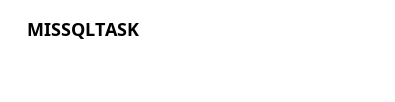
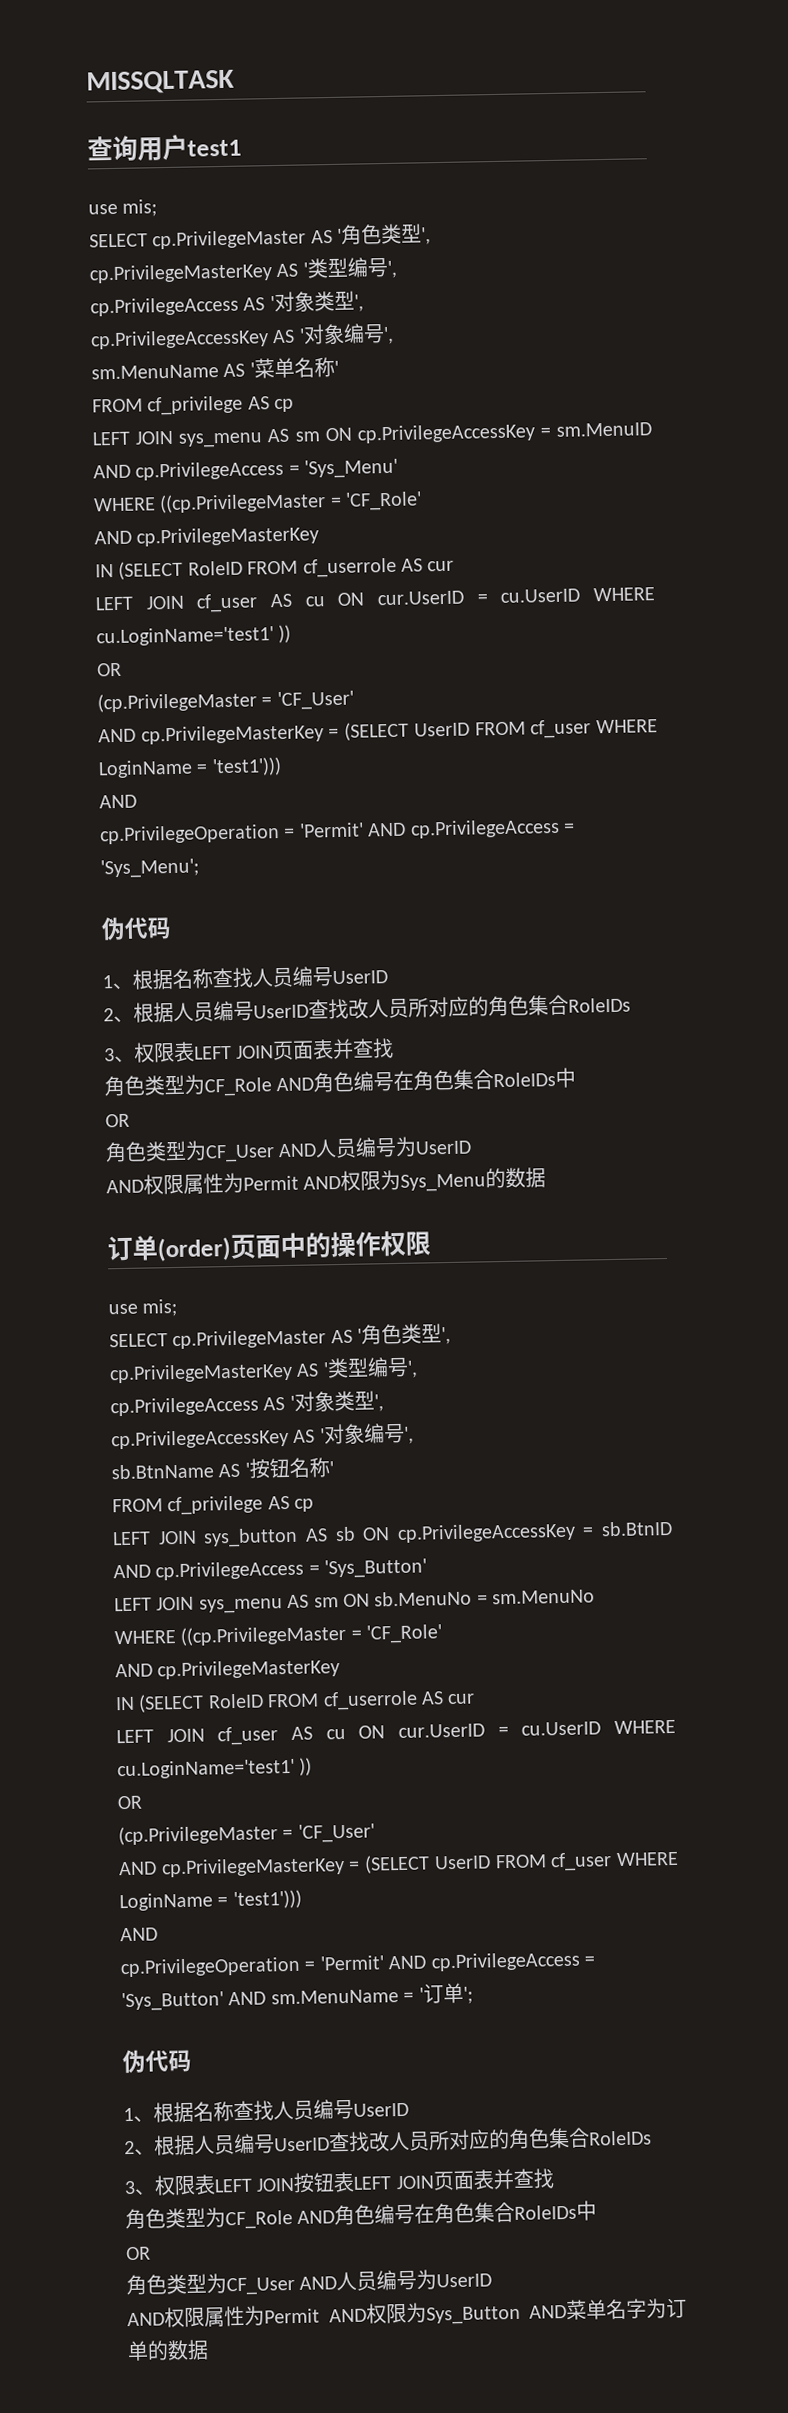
(139, 31) none -> [87,134,242,162] [88,199,158,217] [89,223,432,250] [89,257,397,284] [90,290,364,317] [90,323,394,350] [91,356,339,380] [92,395,295,416] [92,422,652,448] [93,458,399,481] [93,491,423,514] [94,526,320,547] [95,557,455,580] [95,587,655,613] [96,624,292,647] [96,662,122,677] [97,690,354,713] [98,719,658,745] [98,756,282,779] [99,794,137,809] [100,818,575,845] [100,858,199,879] [101,916,172,941] [102,966,388,990] [103,994,631,1023] [104,1037,395,1063] [104,1067,577,1097] [105,1113,130,1128] [105,1136,473,1163] [106,1167,547,1195] [107,1230,431,1262] [108,1298,178,1317] [109,1323,452,1350] [109,1357,418,1384] [110,1390,384,1417] [111,1423,414,1450] [111,1457,334,1480] [112,1495,315,1516] [112,1520,673,1548] [113,1558,428,1581] [114,1589,596,1614] [114,1624,443,1646] [115,1659,341,1680] [115,1690,476,1713] [116,1719,676,1746] [117,1757,313,1780] [117,1795,142,1810] [118,1823,375,1846] [118,1851,679,1878] [119,1889,302,1912] [120,1927,158,1942] [120,1951,595,1978] [121,1982,473,2012] [122,2049,192,2074] [123,2099,409,2123] [124,2127,652,2156] [124,2168,555,2196] [125,2200,598,2230] [126,2246,151,2261] [126,2269,493,2296] [127,2297,687,2328] [127,2339,209,2362] // 查询用户test1 // use mis; // SELECT cp.PrivilegeMaster AS '角色类型', // cp.PrivilegeMasterKey AS '类型编号', // cp.PrivilegeAccess AS '对象类型', // cp.PrivilegeAccessKey AS '对象编号', // sm.MenuName AS '菜单名称' // FROM cf_privilege AS cp // LEFT JOIN sys_menu AS sm ON cp.PrivilegeAccessKey = sm.MenuID AND cp.PrivilegeAccess = 'Sys_Menu' // WHERE ((cp.PrivilegeMaster = 'CF_Role' // AND cp.PrivilegeMasterKey // IN (SELECT RoleID FROM cf_userrole AS cur // LEFT JOIN cf_user AS cu ON cur.UserID = cu.UserID WHERE cu.LoginName='test1' )) // OR // (cp.PrivilegeMaster = 'CF_User' // AND cp.PrivilegeMasterKey = (SELECT UserID FROM cf_user WHERE LoginName = 'test1'))) // AND // cp.PrivilegeOperation = 'Permit' AND cp.PrivilegeAccess = 'Sys_Menu'; // 伪代码 // 1、根据名称查找人员编号UserID // 2、根据人员编号UserID查找改人员所对应的角色集合RoleIDs // 3、权限表LEFT JOIN页面表并查找 // 角色类型为CF_Role AND角色编号在角色集合RoleIDs中 // OR // 角色类型为CF_User AND人员编号为UserID // AND权限属性为Permit AND权限为Sys_Menu的数据 // 订单(order)页面中的操作权限 // use mis; // SELECT cp.PrivilegeMaster AS '角色类型', // cp.PrivilegeMasterKey AS '类型编号', // cp.PrivilegeAccess AS '对象类型', // cp.PrivilegeAccessKey AS '对象编号', // sb.BtnName AS '按钮名称' // FROM cf_privilege AS cp // LEFT JOIN sys_button AS sb ON cp.PrivilegeAccessKey = sb.BtnID AND cp.PrivilegeAccess = 'Sys_Button' // LEFT JOIN sys_menu AS sm ON sb.MenuNo = sm.MenuNo // WHERE ((cp.PrivilegeMaster = 'CF_Role' // AND cp.PrivilegeMasterKey // IN (SELECT RoleID FROM cf_userrole AS cur // LEFT JOIN cf_user AS cu ON cur.UserID = cu.UserID WHERE cu.LoginName='test1' )) // OR // (cp.PrivilegeMaster = 'CF_User' // AND cp.PrivilegeMasterKey = (SELECT UserID FROM cf_user WHERE LoginName = 'test1'))) // AND // cp.PrivilegeOperation = 'Permit' AND cp.PrivilegeAccess = 'Sys_Button' AND sm.MenuName = '订单'; // 伪代码 // 1、根据名称查找人员编号UserID // 2、根据人员编号UserID查找改人员所对应的角色集合RoleIDs // 3、权限表LEFT JOIN按钮表LEFT JOIN页面表并查找 // 角色类型为CF_Role AND角色编号在角色集合RoleIDs中 // OR // 角色类型为CF_User AND人员编号为UserID // AND权限属性为Permit AND权限为Sys_Button AND菜单名字为订单的数据

